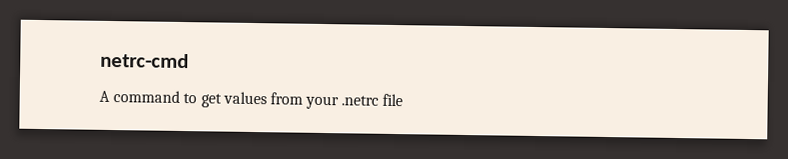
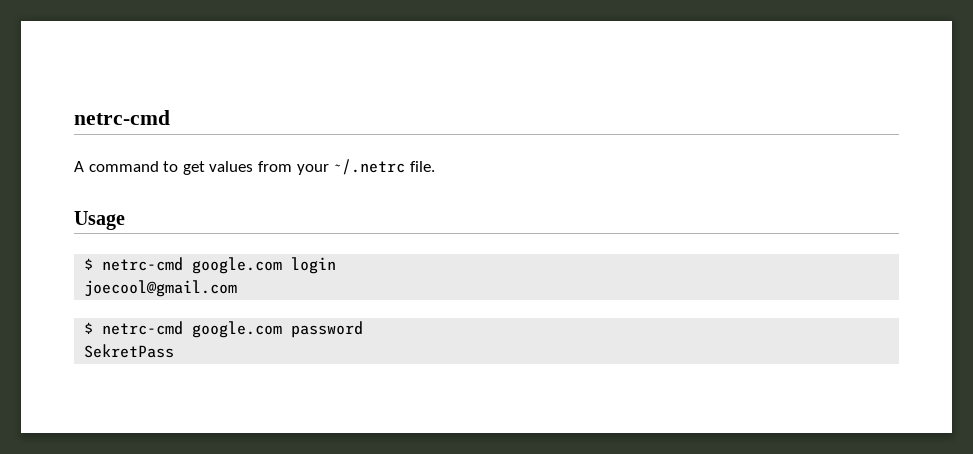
[341,93,404,107] .netrc file -> [333,159,435,175] [74,211,125,230] [84,257,337,274] [84,280,238,297] [84,321,364,338] [84,344,175,358] ~/.netrc file. // Usage // $ netrc-cmd google.com login // joecool@gmail.com // $ netrc-cmd google.com password // SekretPass

